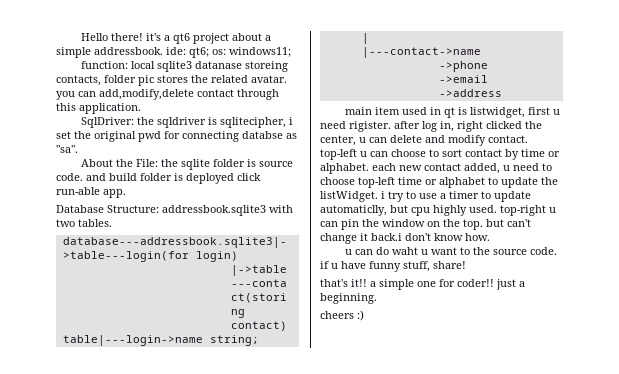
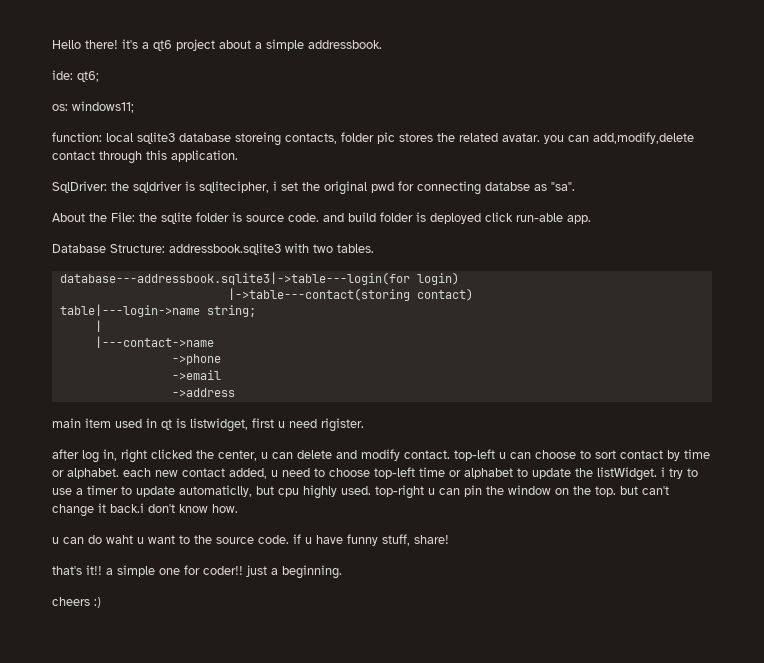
(163, 51) none -> (382, 44) //
(209, 52) none -> (99, 76) //
[195,61,243,69] datanase -> [179,133,231,142] database
(391, 126) none -> (364, 425) //

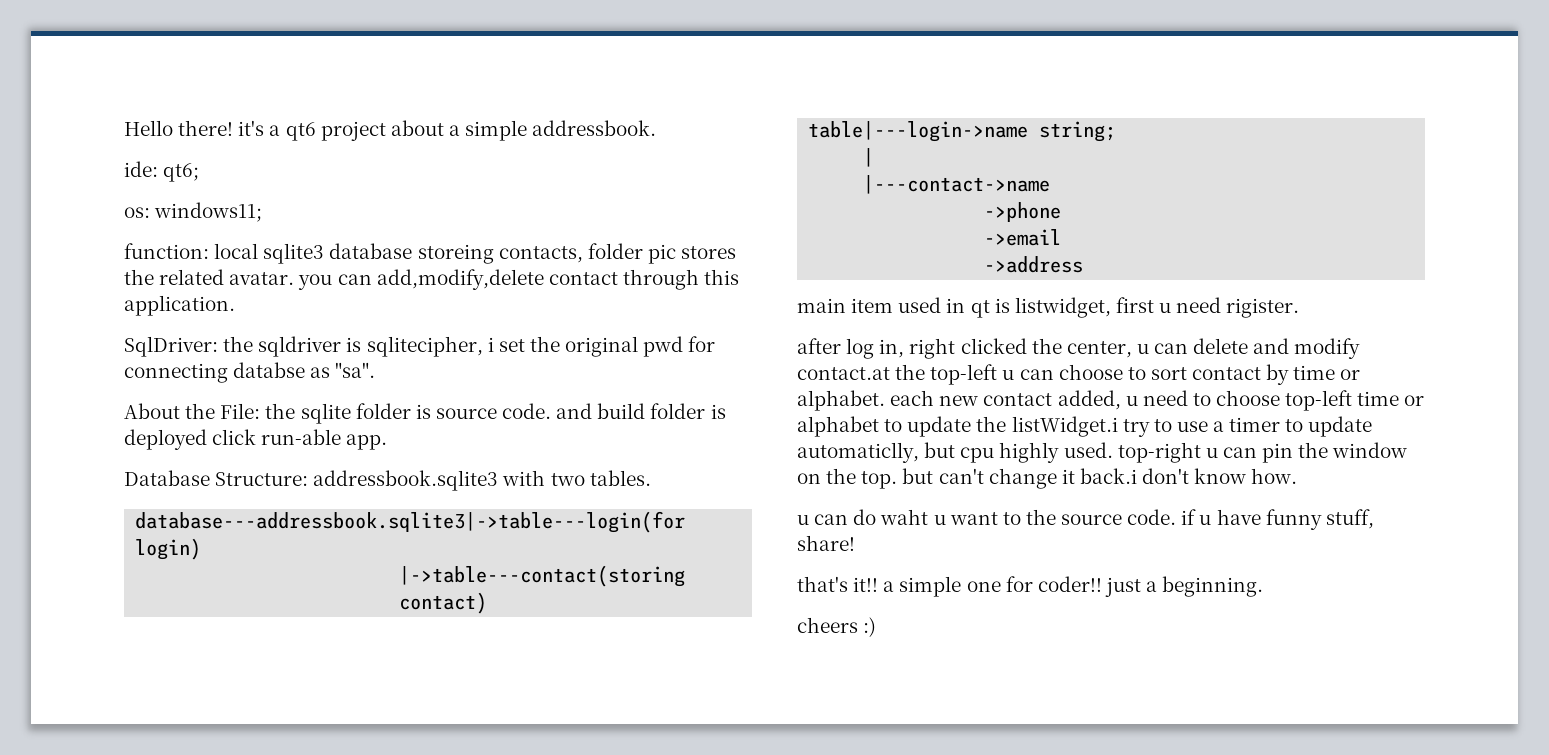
[404,450,450,459] contact. -> [797,364,926,380] contact.at the
[597,467,665,481] listWidget. i -> [1011,416,1118,437] listWidget.i

